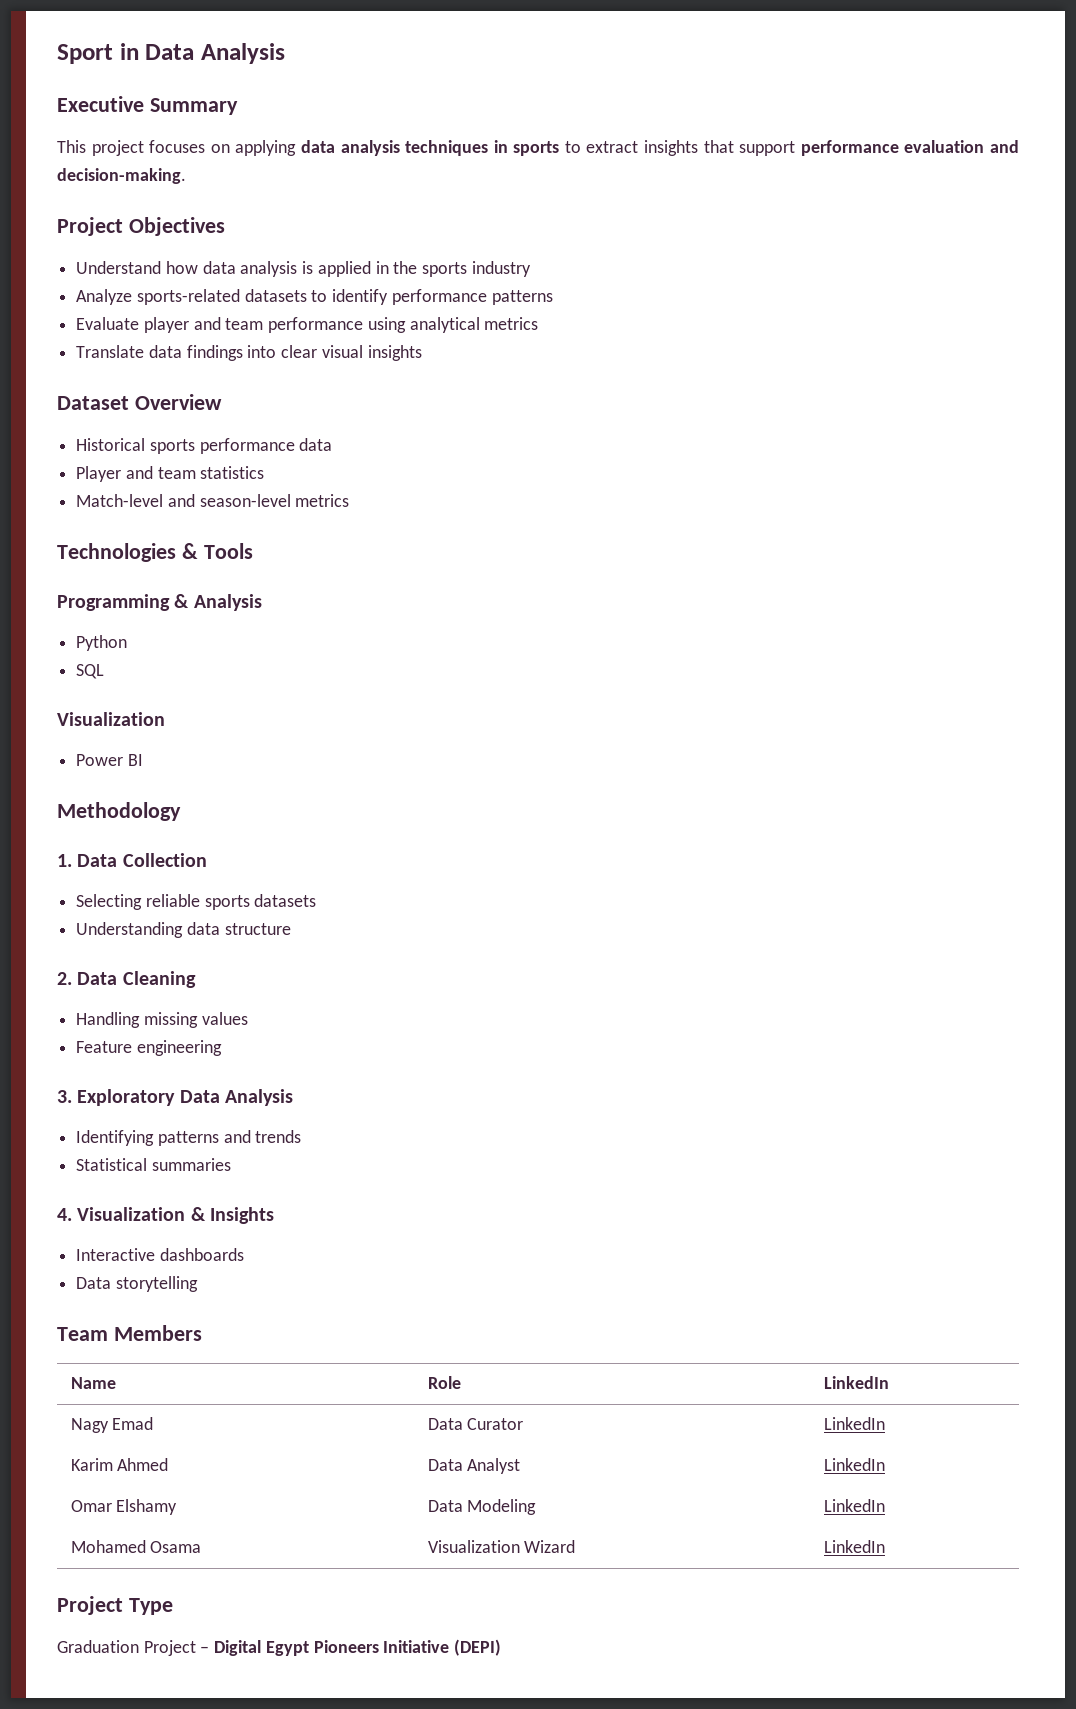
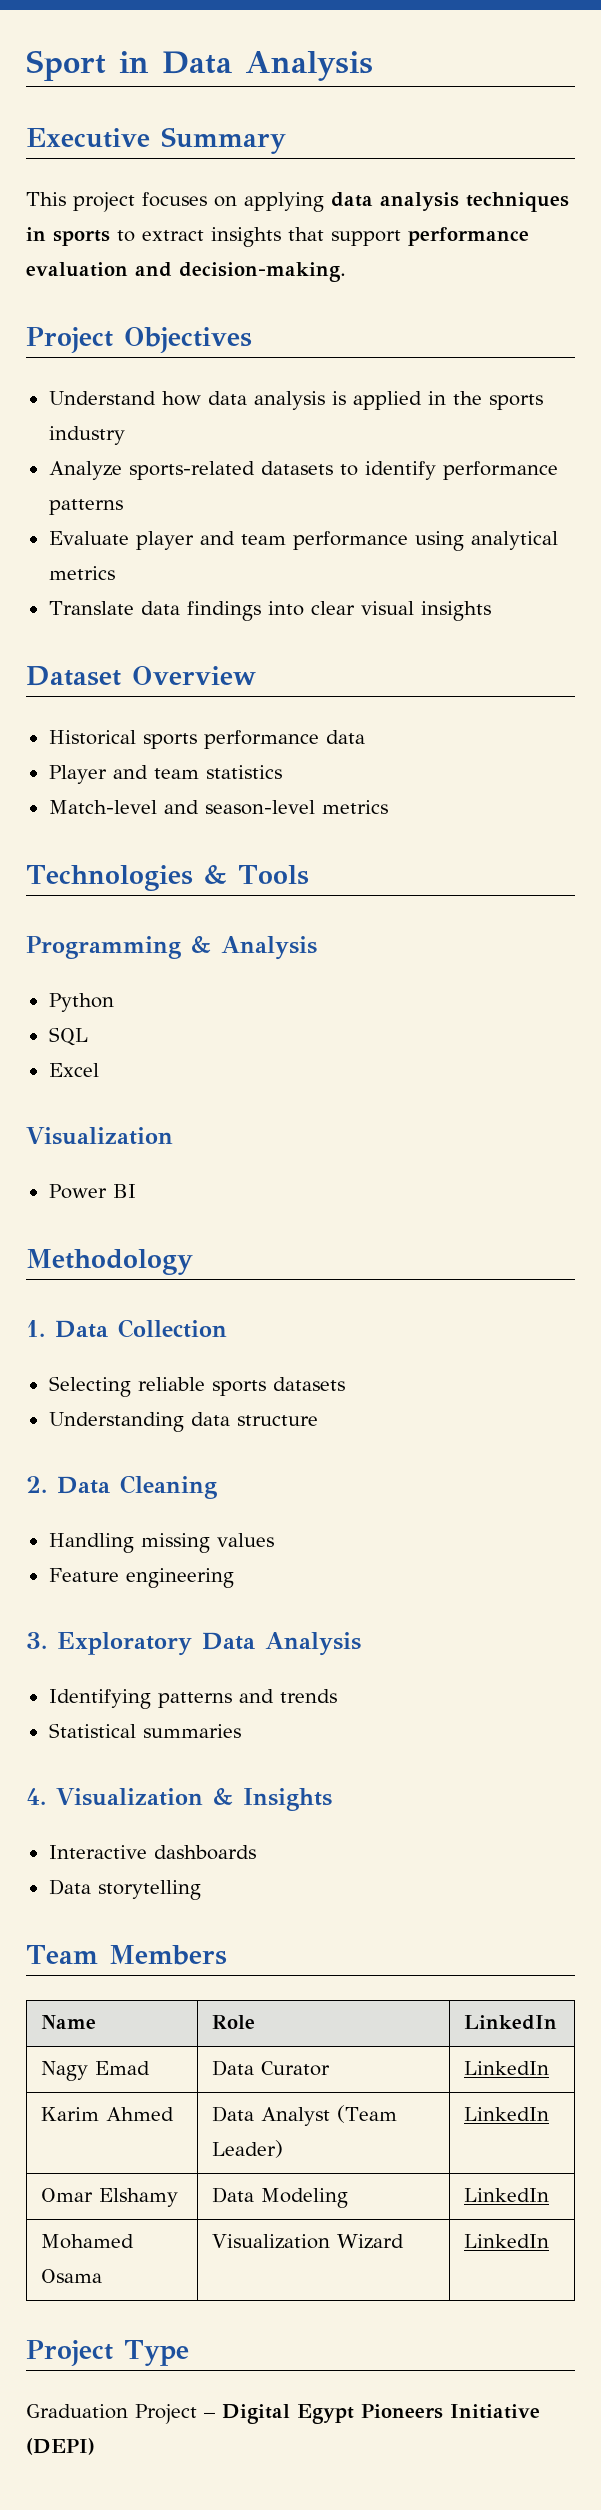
(105, 671) none -> [48,1063,99,1077] // Excel
(521, 1466) none -> [337,2105,398,2123] [212,2140,284,2158] (Team Leader)

